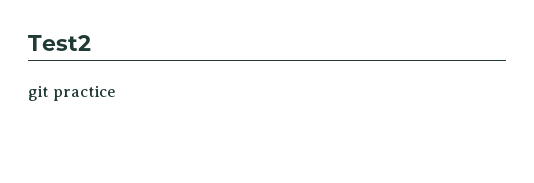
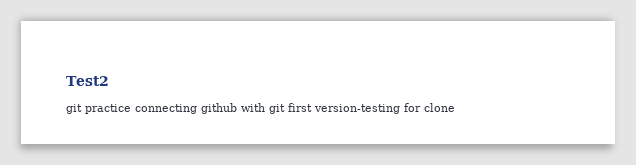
(117, 93) none -> [135,103,455,114] connecting github with git first version-testing for clone

